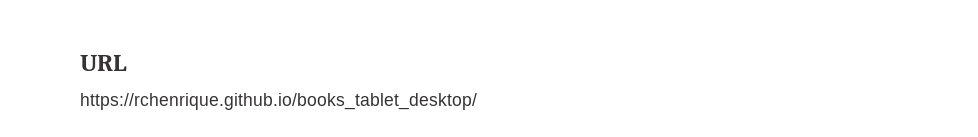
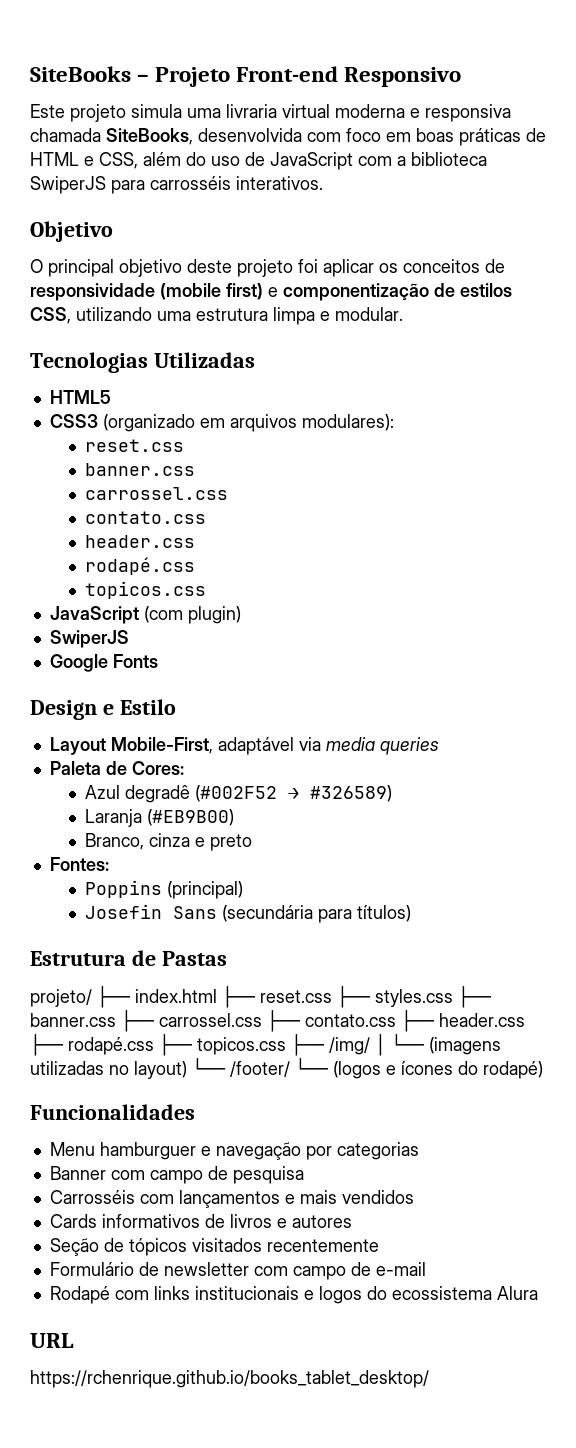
(80, 63) none -> [30,66,462,87] [30,104,511,122] [30,128,546,146] [30,152,487,170] [30,176,323,194] [30,221,113,242] [30,259,505,277] [30,283,512,301] [30,307,403,325] [30,352,255,373] [49,390,111,404] [49,414,394,432] [84,439,184,452] [84,463,195,476] [84,487,228,500] [84,511,206,524] [84,535,195,548] [84,557,195,575] [84,581,206,599] [49,606,241,624] [49,630,129,648] [49,654,158,672] [30,699,176,720] [49,737,439,755] [49,761,184,775] [84,785,392,803] [84,809,234,827] [84,833,252,851] [49,857,109,871] [84,880,243,899] [84,904,411,923] [30,950,227,966] [30,986,492,1008] [30,1010,525,1032] [30,1034,501,1056] [30,1058,543,1079] [30,1104,195,1120] [49,1142,419,1160] [49,1166,304,1184] [49,1190,414,1208] [49,1214,352,1228] [49,1238,379,1256] [49,1262,426,1280] [49,1286,538,1304] SiteBooks – Projeto Front-end Responsivo // Este projeto simula uma livraria virtual moderna e responsiva chamada SiteBooks, desenvolvida com foco em boas práticas de HTML e CSS, além do uso de JavaScript com a biblioteca SwiperJS para carrosséis interativos. // Objetivo // O principal objetivo deste projeto foi aplicar os conceitos de responsividade (mobile first) e componentização de estilos CSS, utilizando uma estrutura limpa e modular. // Tecnologias Utilizadas // HTML5 // CSS3 (organizado em arquivos modulares): // reset.css // banner.css // carrossel.css // contato.css // header.css // rodapé.css // topicos.css // JavaScript (com plugin) // SwiperJS // Google Fonts // Design e Estilo // Layout Mobile-First, adaptável via media queries // Paleta de Cores: // Azul degradê (#002F52 → #326589) // Laranja (#EB9B00) // Branco, cinza e preto // Fontes: // Poppins (principal) // Josefin Sans (secundária para títulos) // Estrutura de Pastas // projeto/ ├── index.html ├── reset.css ├── styles.css ├── banner.css ├── carrossel.css ├── contato.css ├── header.css ├── rodapé.css ├── topicos.css ├── /img/ │ └── (imagens utilizadas no layout) └── /footer/ └── (logos e ícones do rodapé) // Funcionalidades // Menu hamburguer e navegação por categorias // Banner com campo de pesquisa // Carrosséis com lançamentos e mais vendidos // Cards informativos de livros e autores // Seção de tópicos visitados recentemente // Formulário de newsletter com campo de e-mail // Rodapé com links institucionais e logos do ecossistema Alura //

